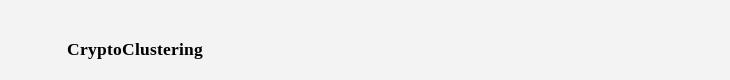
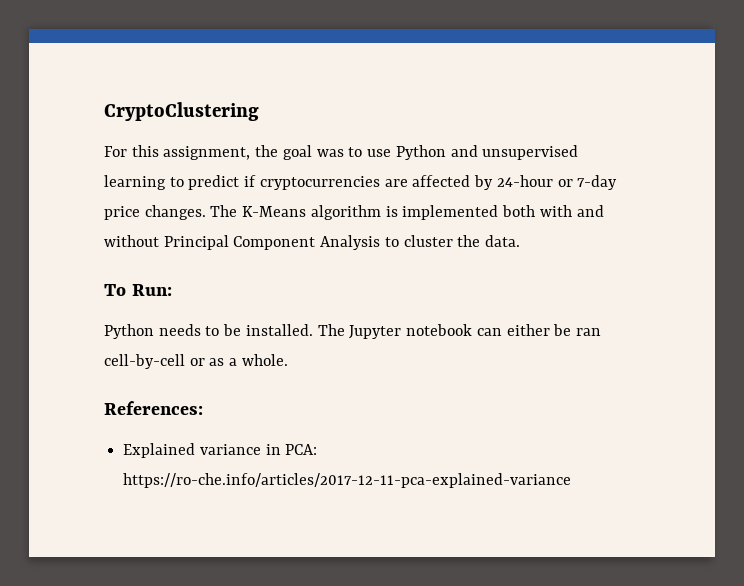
(203, 51) none -> [104,145,579,160] [104,175,618,190] [104,205,604,220] [104,235,521,250] [104,284,172,296] [104,324,601,339] [104,354,288,369] [104,401,203,415] [123,443,318,458] [123,473,572,488] // For this assignment, the goal was to use Python and unsupervised learning to predict if cryptocurrencies are affected by 24-hour or 7-day price changes. The K-Means algorithm is implemented both with and without Principal Component Analysis to cluster the data. // To Run: // Python needs to be installed. The Jupyter notebook can either be ran cell-by-cell or as a whole. // References: // Explained variance in PCA: https://ro-che.info/articles/2017-12-11-pca-explained-variance

